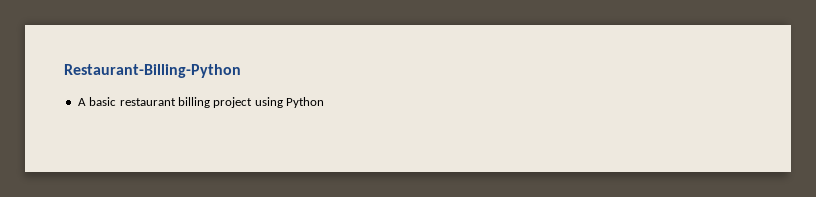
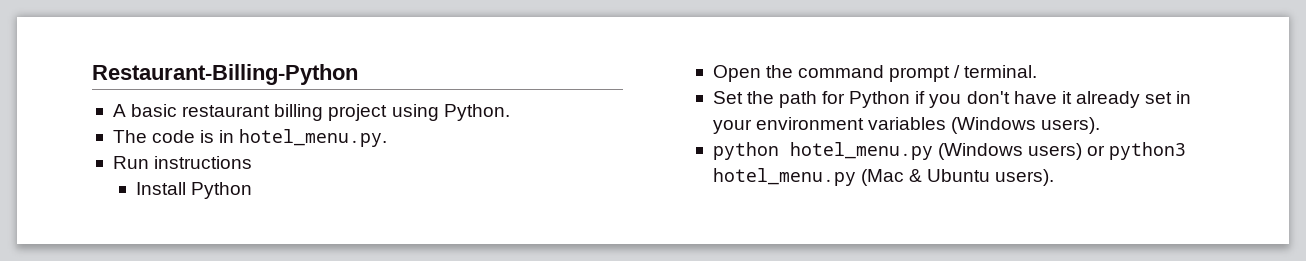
[286,97,324,108] Python -> [443,104,510,121] [112,129,388,147] [112,156,253,169] [135,182,252,199] [712,65,1038,82] [712,91,1192,108] [712,117,1101,134] [712,142,1187,160] [712,168,1055,186] Python. // The code is in hotel_menu.py. // Run instructions // Install Python // Open the command prompt / terminal. // Set the path for Python if you don't have it already set in your environment variables (Windows users). // python hotel_menu.py (Windows users) or python3 hotel_menu.py (Mac & Ubuntu users).

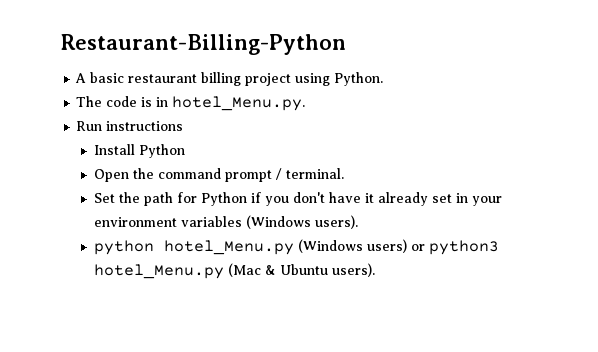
[239,129,388,147] hotel_menu.py. -> [172,96,306,111] hotel_Menu.py.
[789,142,933,160] hotel_menu.py -> [163,240,294,255] hotel_Menu.py
[712,168,856,186] hotel_menu.py -> [93,264,224,279] hotel_Menu.py

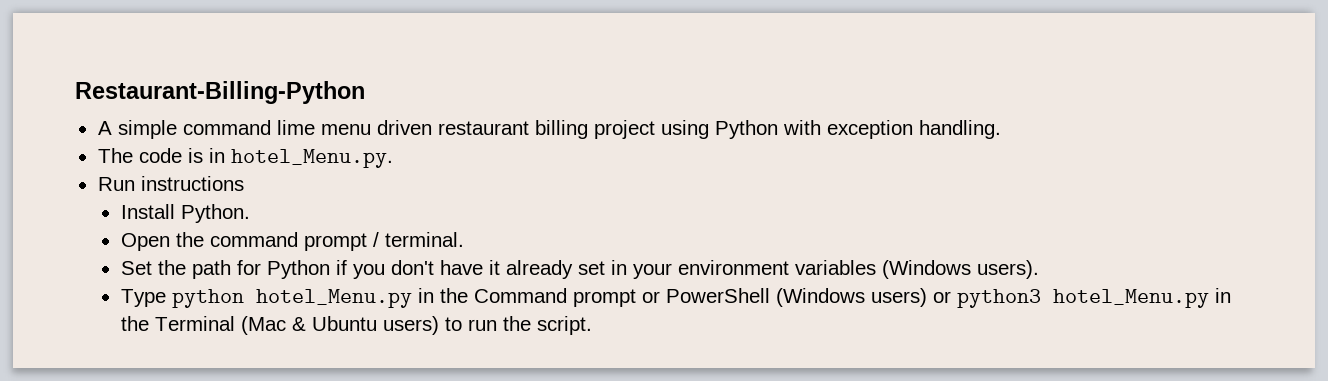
[90,72,384,86] basic restaurant billing project using Python. -> [117,120,1001,139] simple command lime menu driven restaurant billing project using Python with exception handling.
[138,144,185,158] Python -> [180,204,250,223] Python.
(358, 222) none -> [120,289,166,307] Type
(294, 247) none -> [417,288,770,307] in the Command prompt or PowerShell
[227,263,375,277] (Mac & Ubuntu users). -> [1214,288,1231,303] [120,316,592,335] in the Terminal (Mac & Ubuntu users) to run the script.

